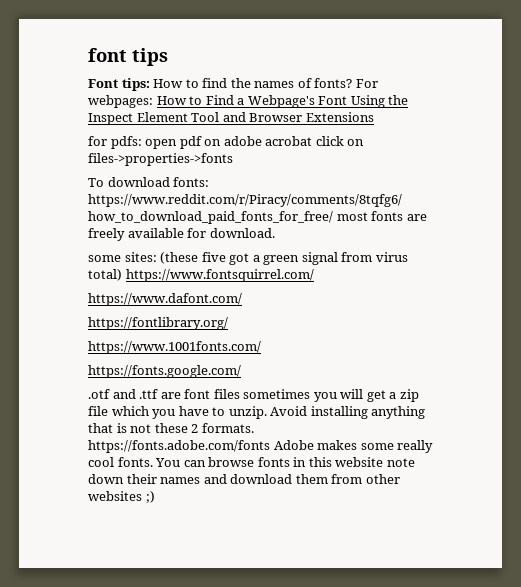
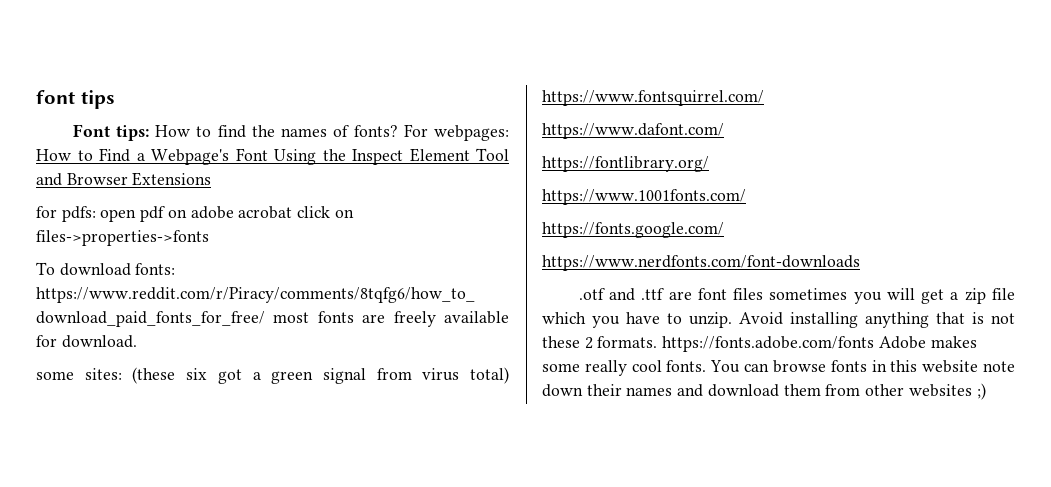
[201,252,226,262] five -> [186,368,208,380] six
(241, 371) none -> [542,255,860,271] // https://www.nerdfonts.com/font-downloads

